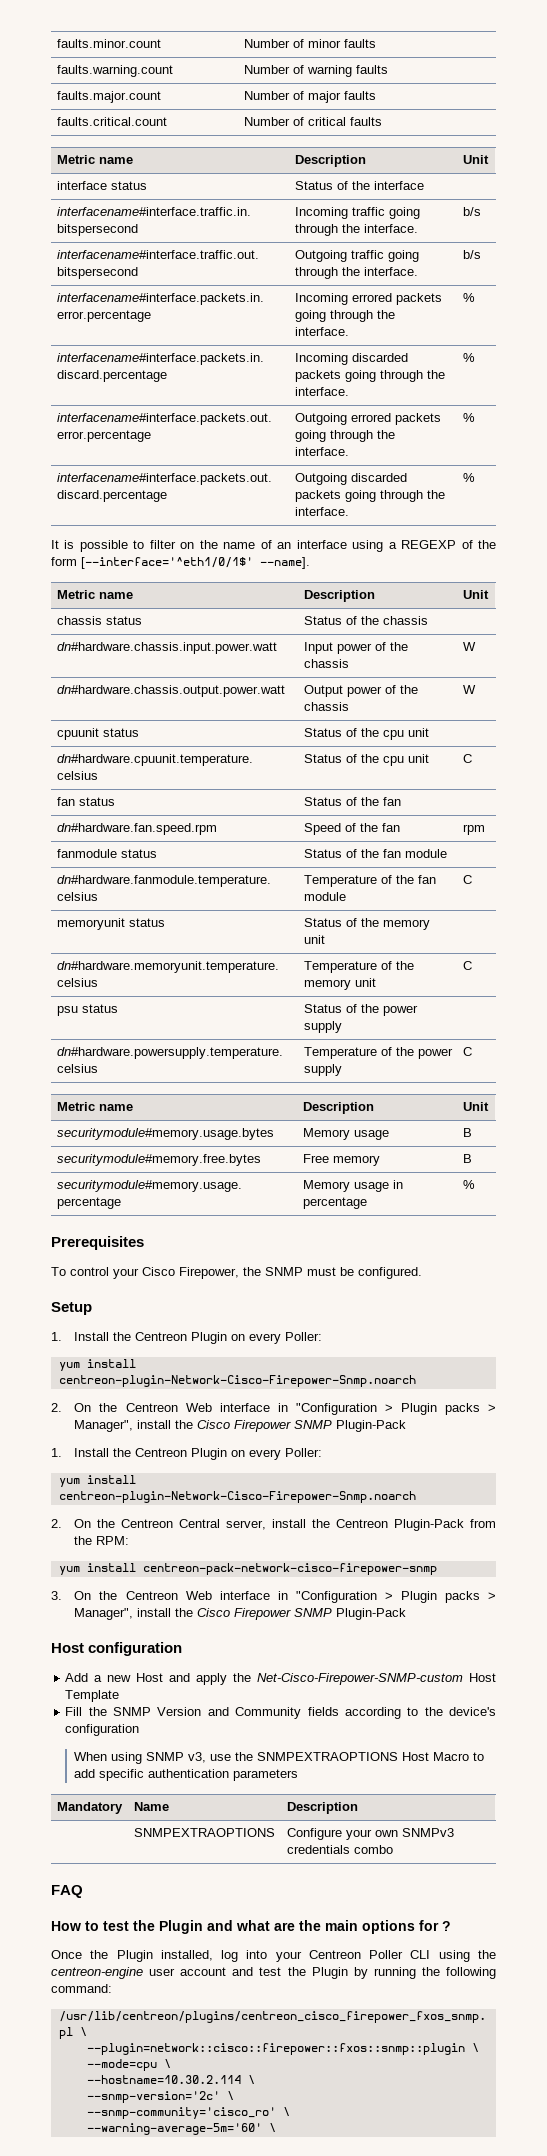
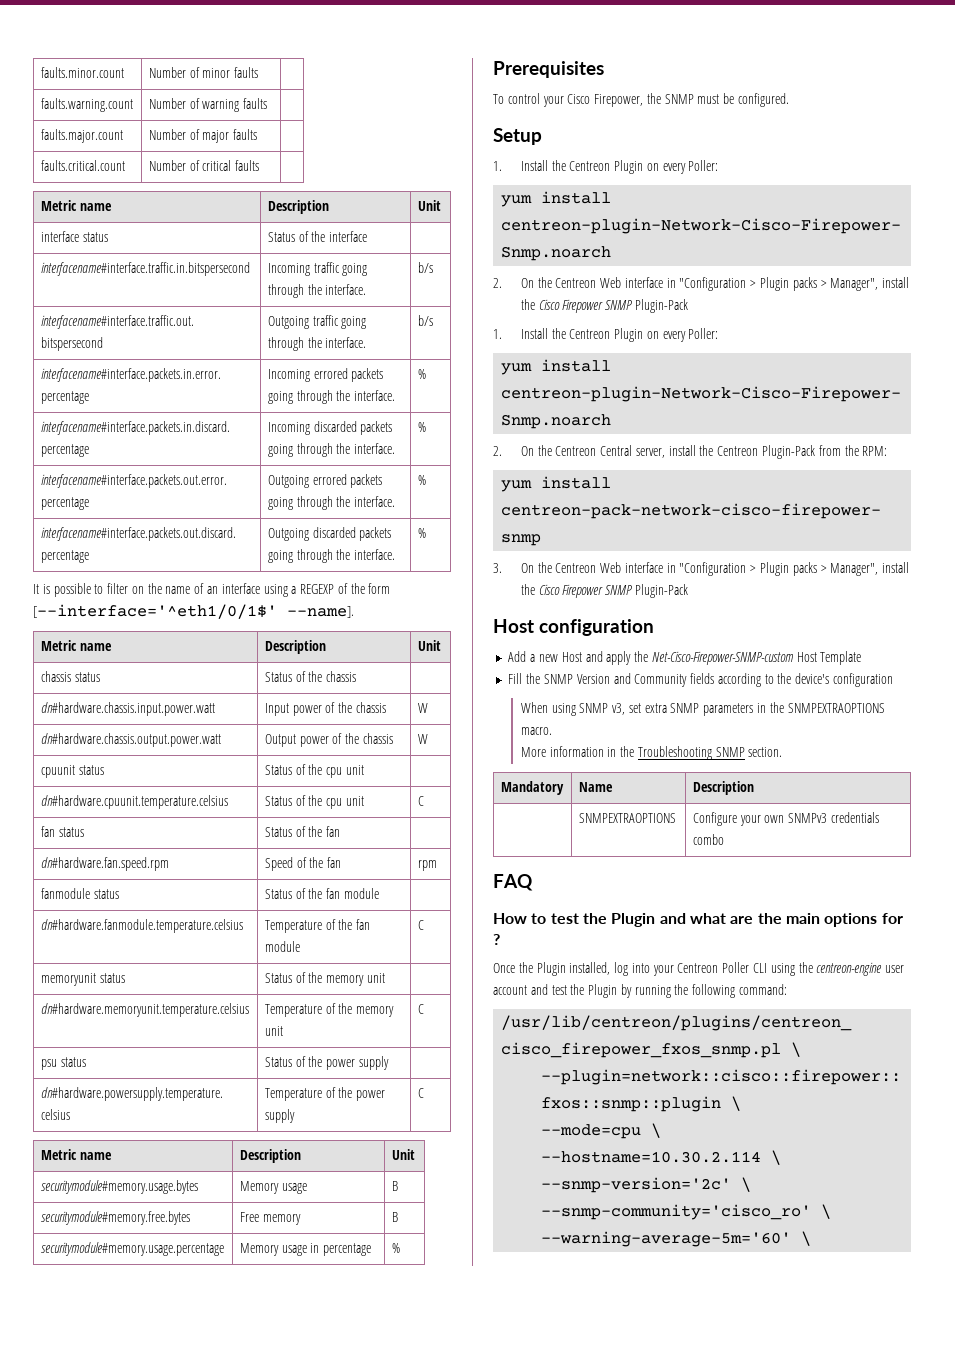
[210,1752,485,1761] [74,1769,299,1781] use the SNMPEXTRAOPTIONS Host Macro to add specific authentication parameters -> [628,702,885,716] [520,727,552,735] [520,746,783,760] set extra SNMP parameters in the SNMPEXTRAOPTIONS macro. // More information in the Troubleshooting SNMP section.

